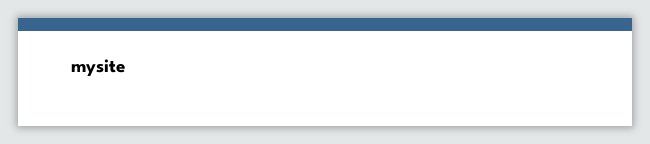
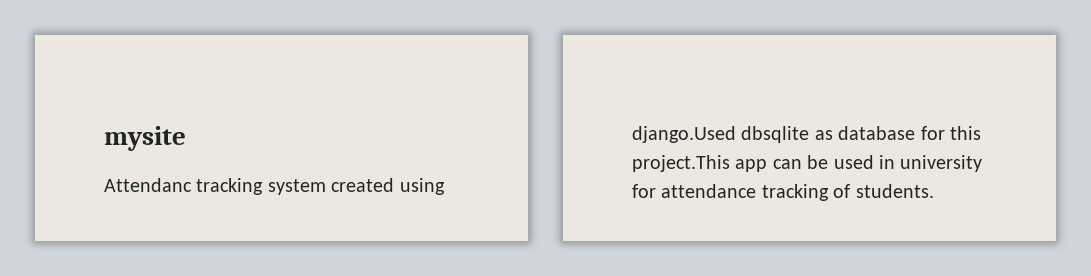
(125, 67) none -> [104,178,445,195] [632,126,981,143] [632,155,983,172] [632,184,934,201] // Attendanc tracking system created using django.Used dbsqlite as database for this project.This app can be used in university for attendance tracking of students.

